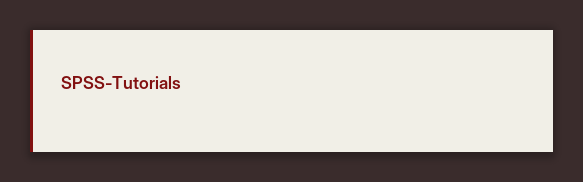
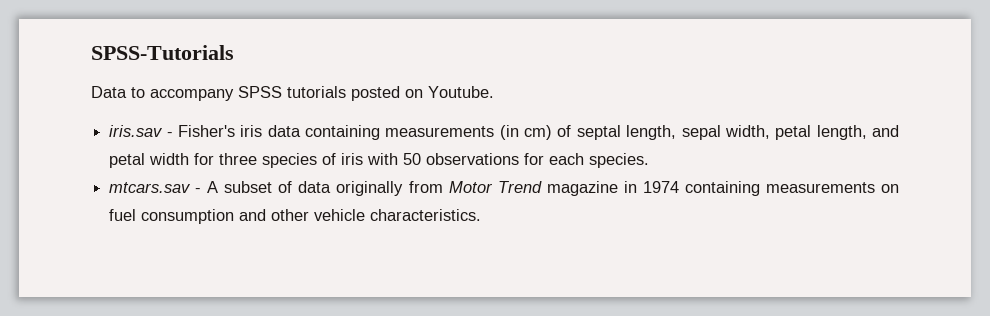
(181, 82) none -> [91,86,494,101] [109,125,900,140] [109,153,650,168] [109,181,899,196] [109,209,482,224] // Data to accompany SPSS tutorials posted on Youtube. // iris.sav - Fisher's iris data containing measurements (in cm) of septal length, sepal width, petal length, and petal width for three species of iris with 50 observations for each species. // mtcars.sav - A subset of data originally from Motor Trend magazine in 1974 containing measurements on fuel consumption and other vehicle characteristics.

